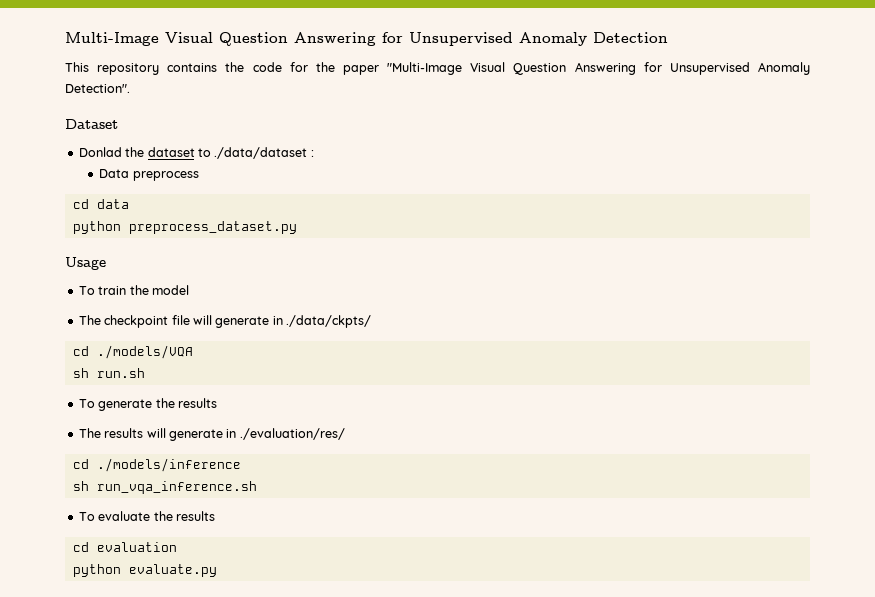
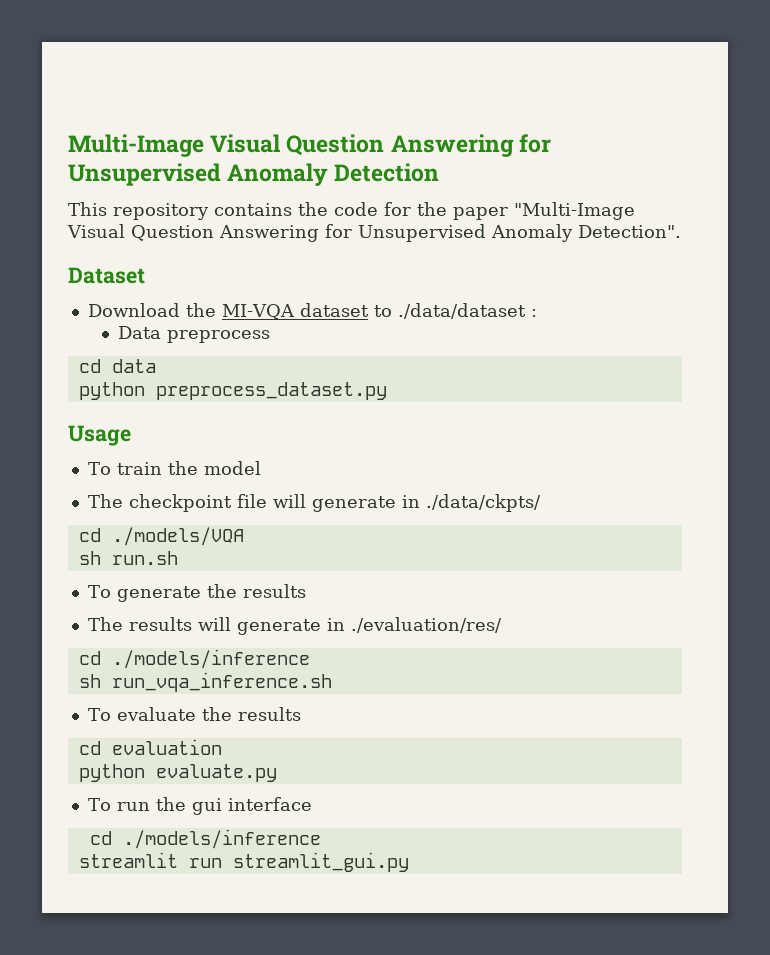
[78,147,145,157] Donlad the -> [87,303,295,320] Download the MI-VQA
(217, 570) none -> [87,797,312,815] [89,829,321,849] [78,852,409,872] // To run the gui interface // cd ./models/inference // streamlit run streamlit_gui.py

